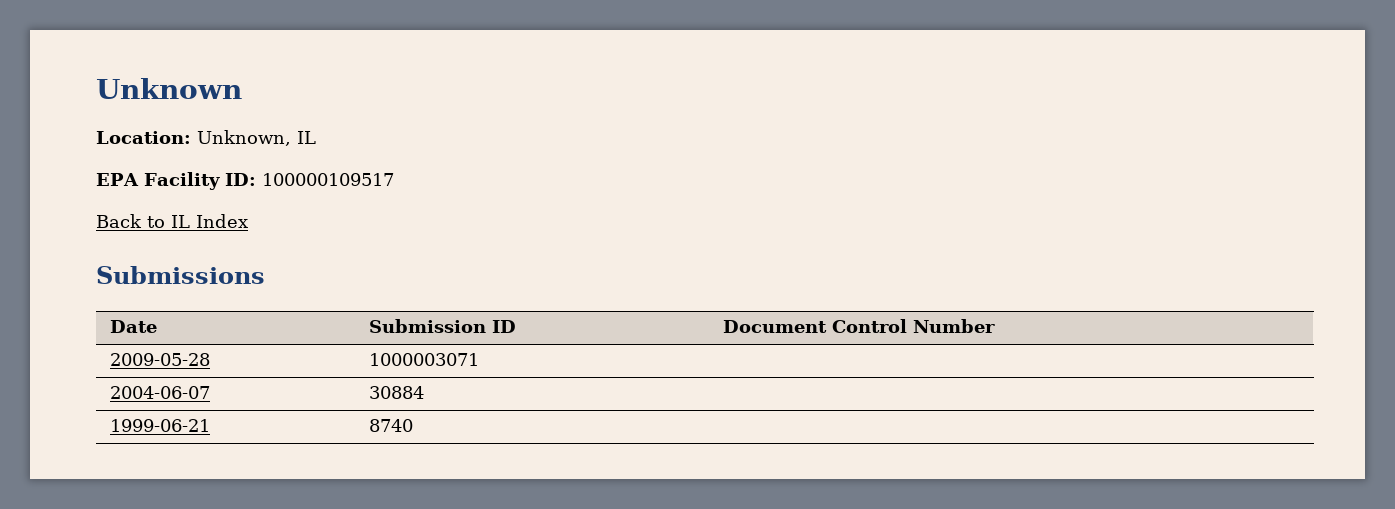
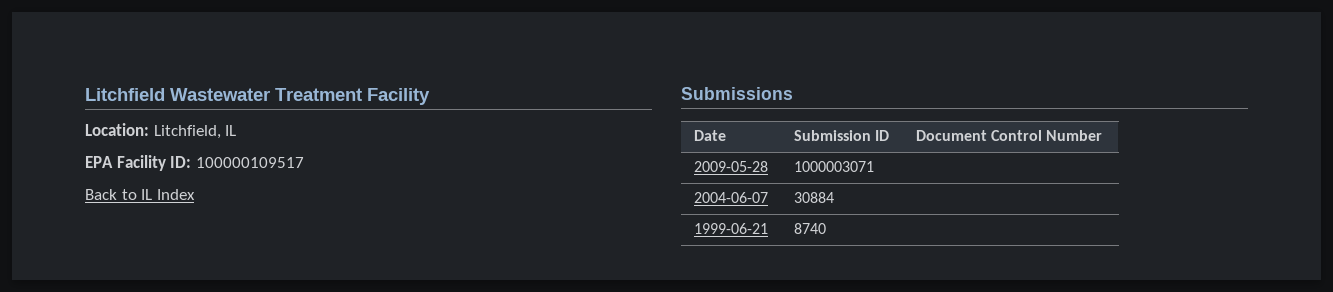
[96,78,242,99] Unknown -> [85,88,430,105] Litchfield Wastewater Treatment Facility
[197,130,291,146] Unknown, -> [153,125,221,139] Litchfield,

